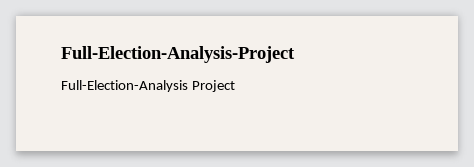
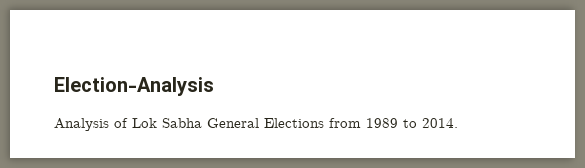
[61,46,295,63] [61,80,235,92] Full-Election-Analysis-Project // Full-Election-Analysis Project -> [54,77,214,96] [54,118,458,131] Election-Analysis // Analysis of Lok Sabha General Elections from 1989 to 2014.

